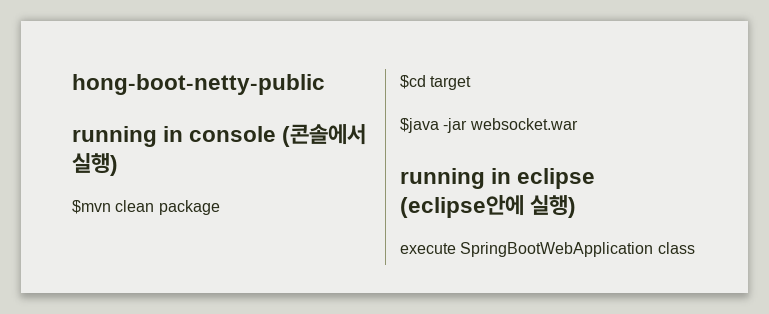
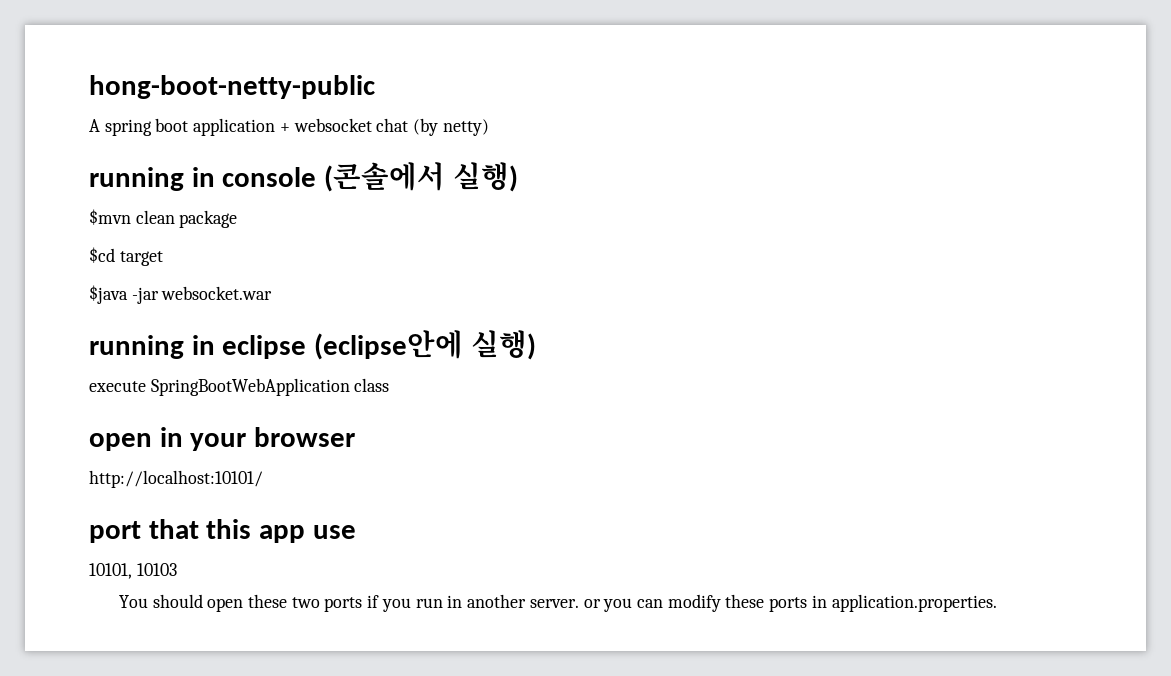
(325, 84) none -> [89,118,489,136] // A spring boot application + websocket chat (by netty)
(695, 248) none -> [89,427,356,451] [89,470,263,488] [89,519,356,543] [89,563,177,579] [118,594,997,612] // open in your browser // http://localhost:10101/ // port that this app use // 10101, 10103 // You should open these two ports if you run in another server. or you can modify these ports in application.properties.

